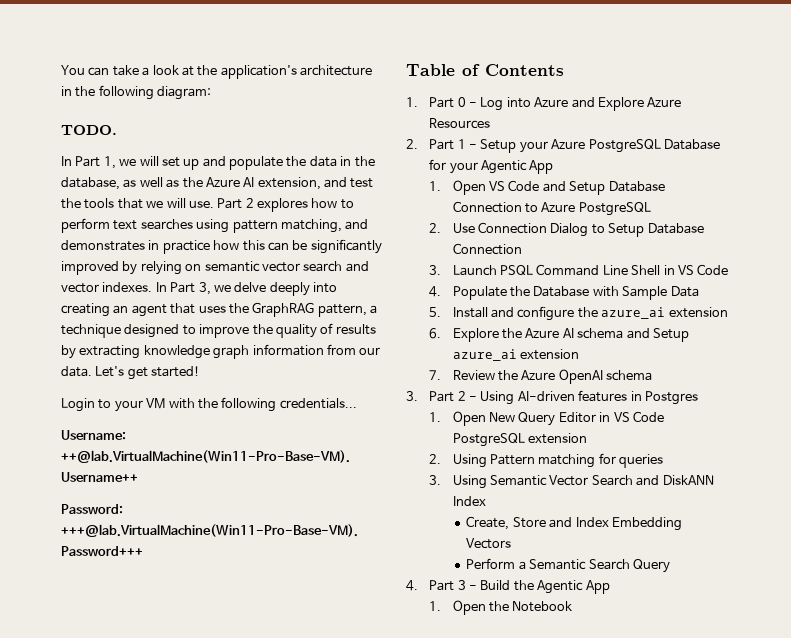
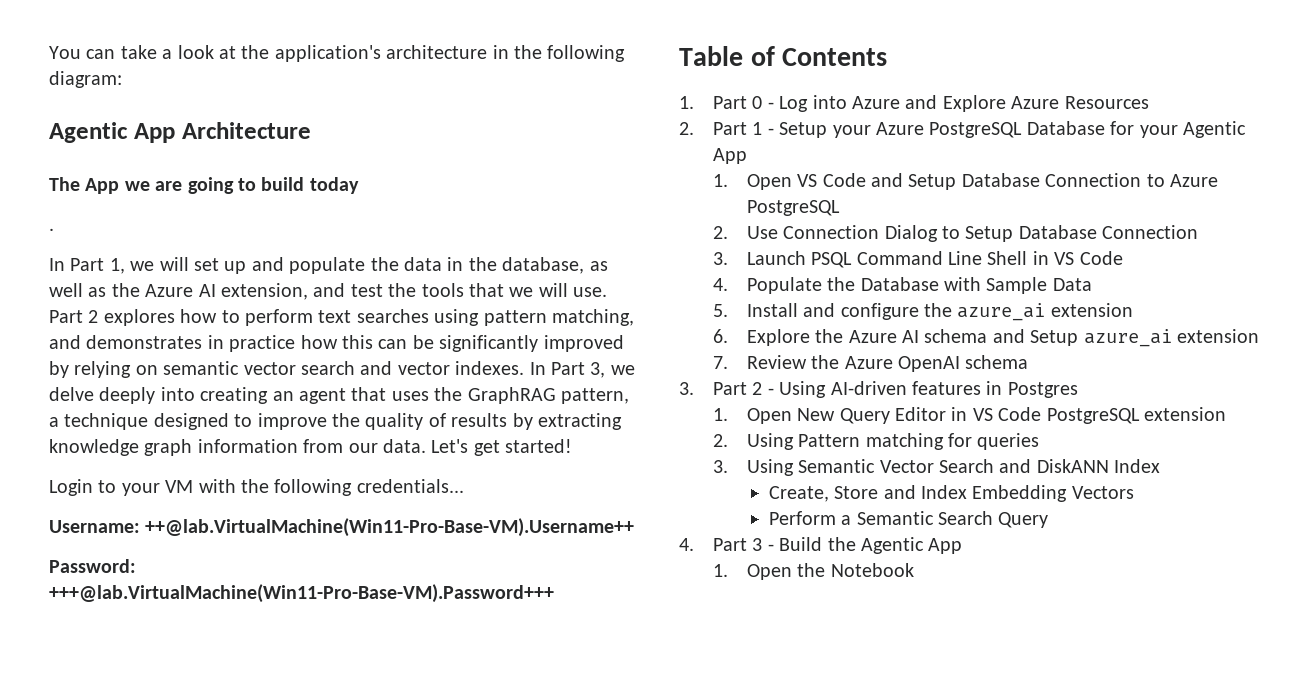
[61,125,117,135] TODO. -> [49,122,311,143] [49,177,359,194] [49,228,54,231] Agentic App Architecture // The App we are going to build today // .

